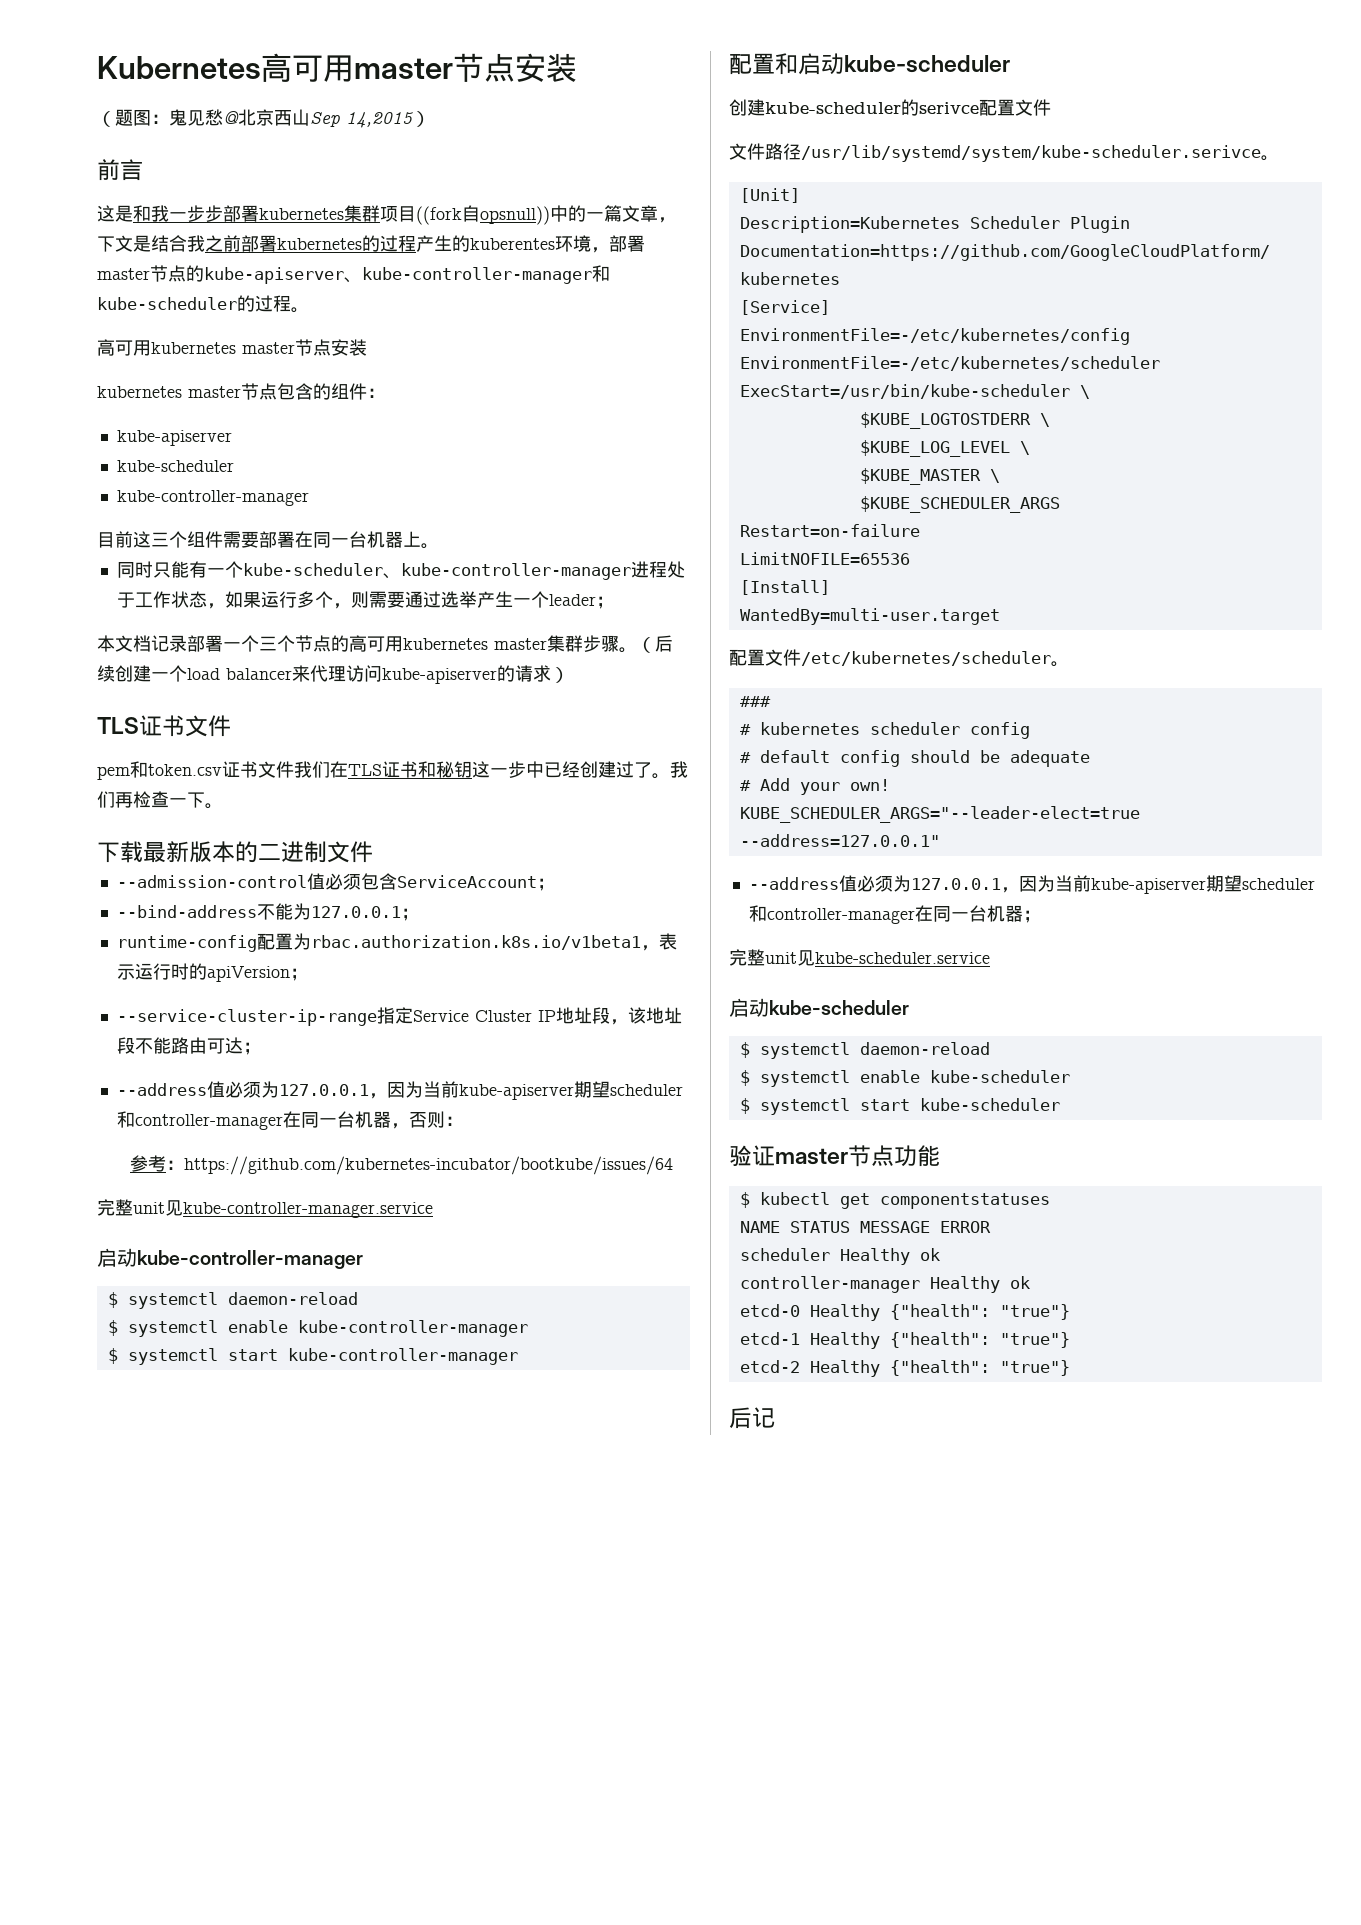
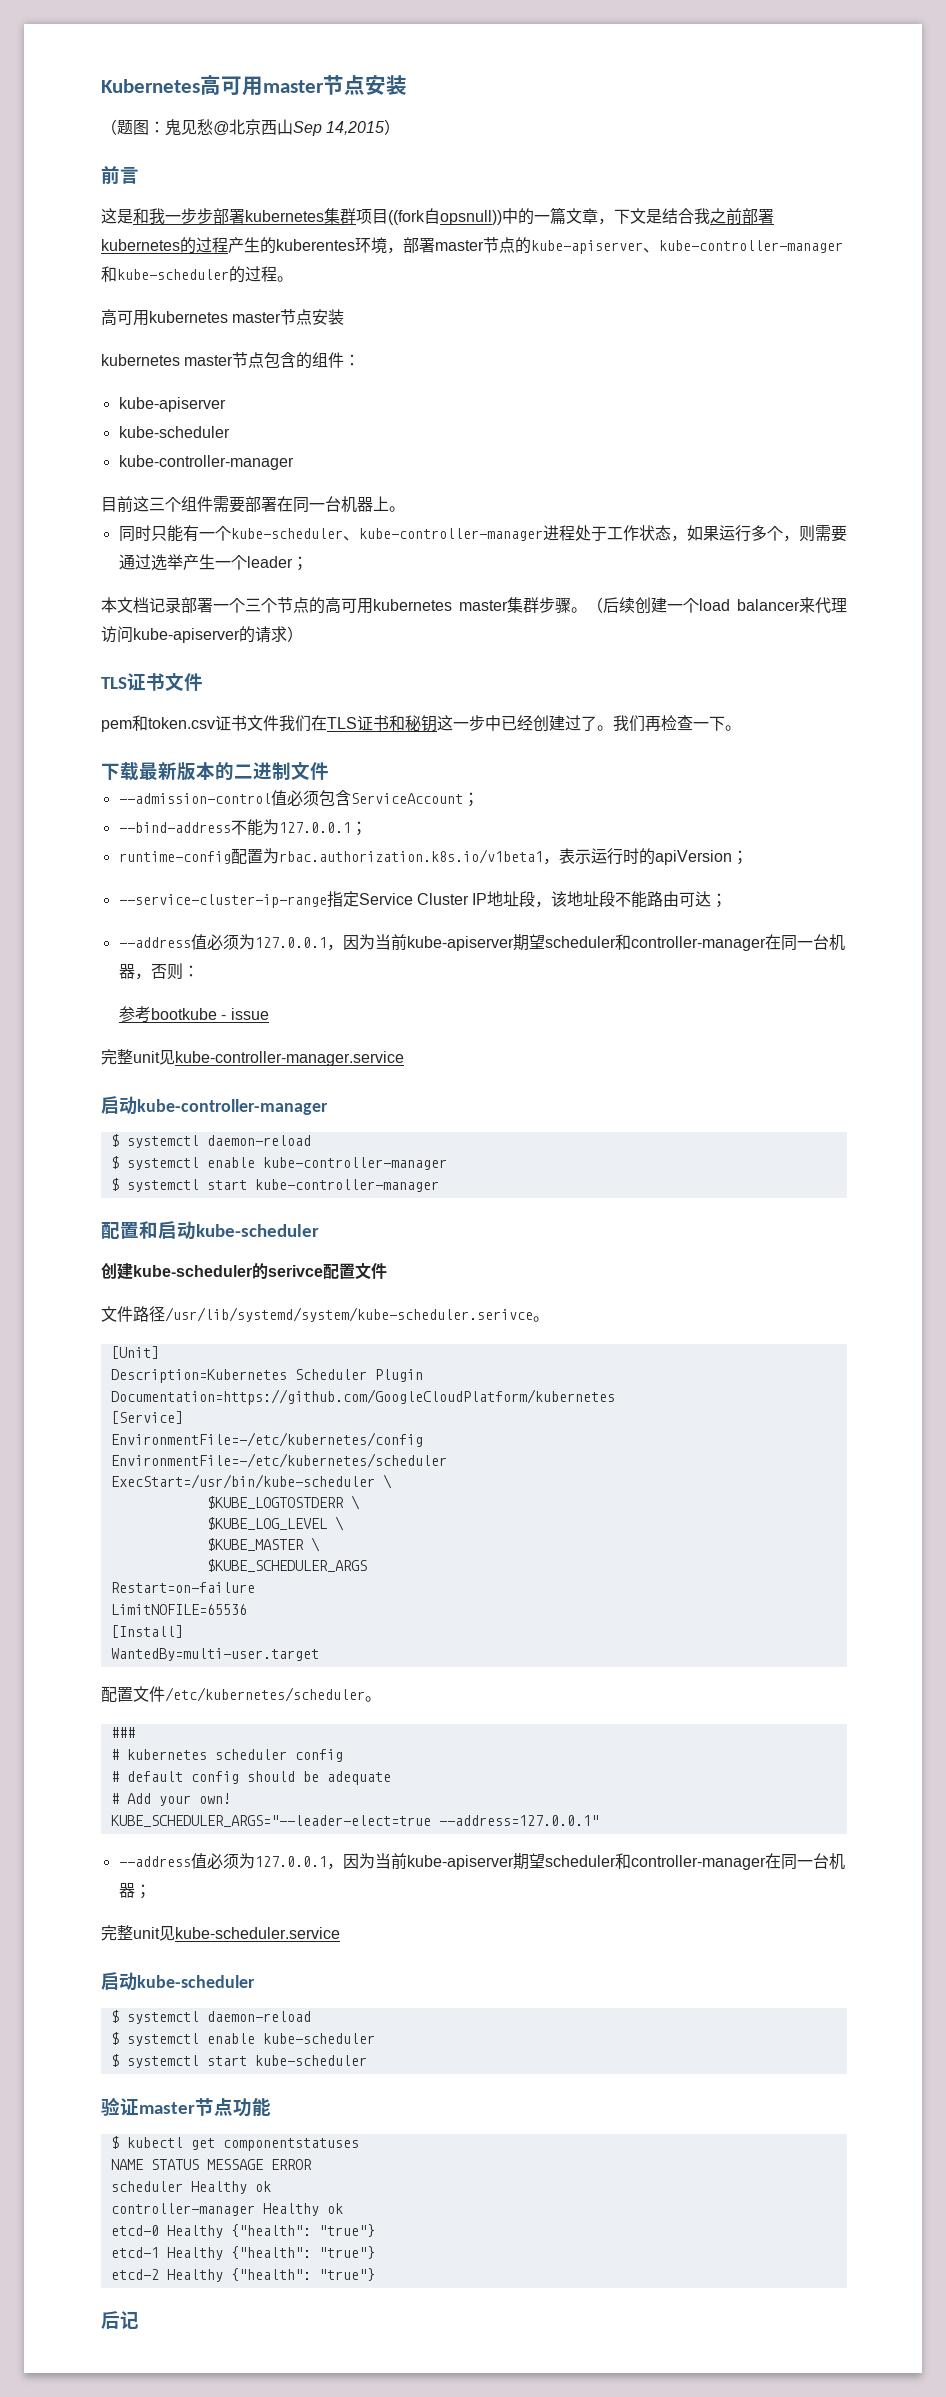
[165,1156,673,1175] ：https://github.com/kubernetes-incubator/bootkube/issues/64 -> [150,1008,269,1020] bootkube - issue

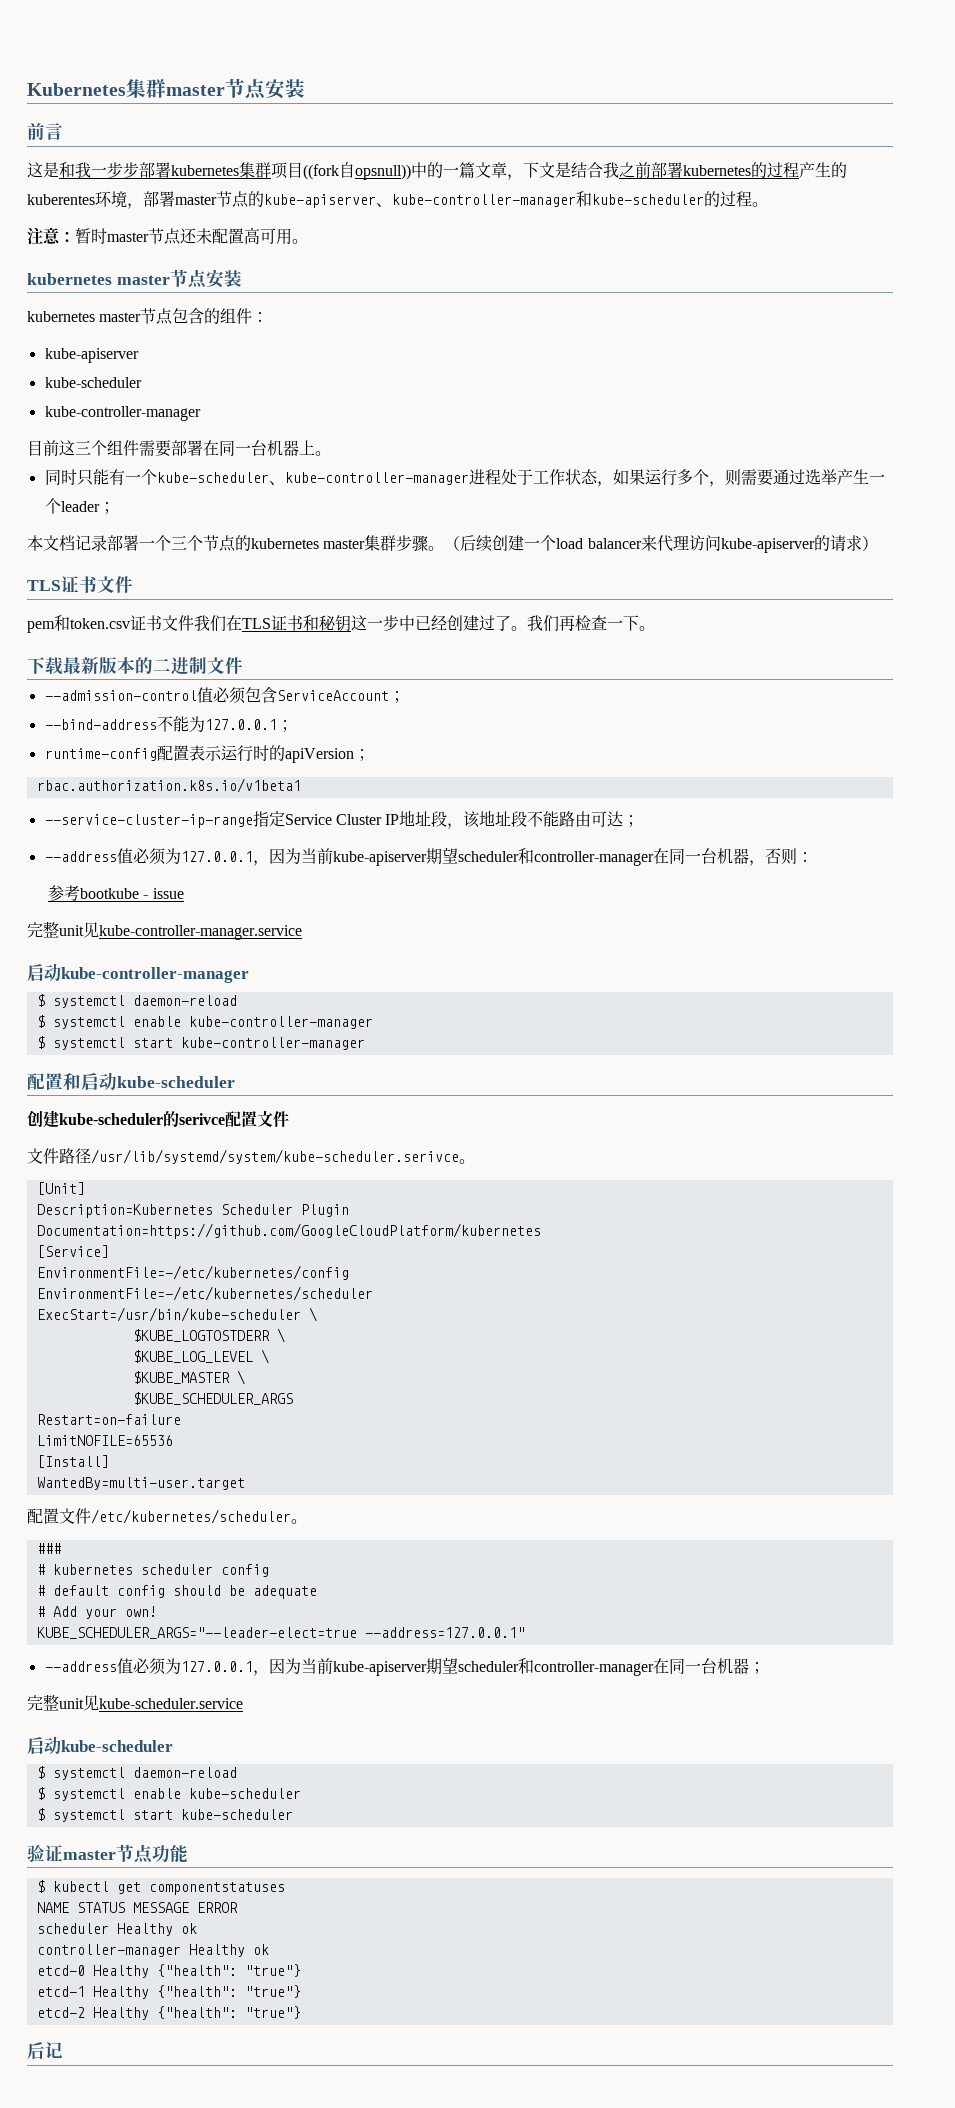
[200,75,407,96] [101,119,401,136] 高可用master节点安装 // （题图：鬼见愁@北京西山Sep 14,2015） -> [126,78,305,100] 集群master节点安装
[101,309,149,326] 高可用 -> [27,227,308,245] 注意：暂时master节点还未配置高可用。 //
[325,597,373,614] 高可用 -> (251, 543) none
[262,848,559,865] 为rbac.authorization.k8s.io/v1beta1， -> (189, 753) none
(748, 857) none -> [36,778,301,793] // rbac.authorization.k8s.io/v1beta1

